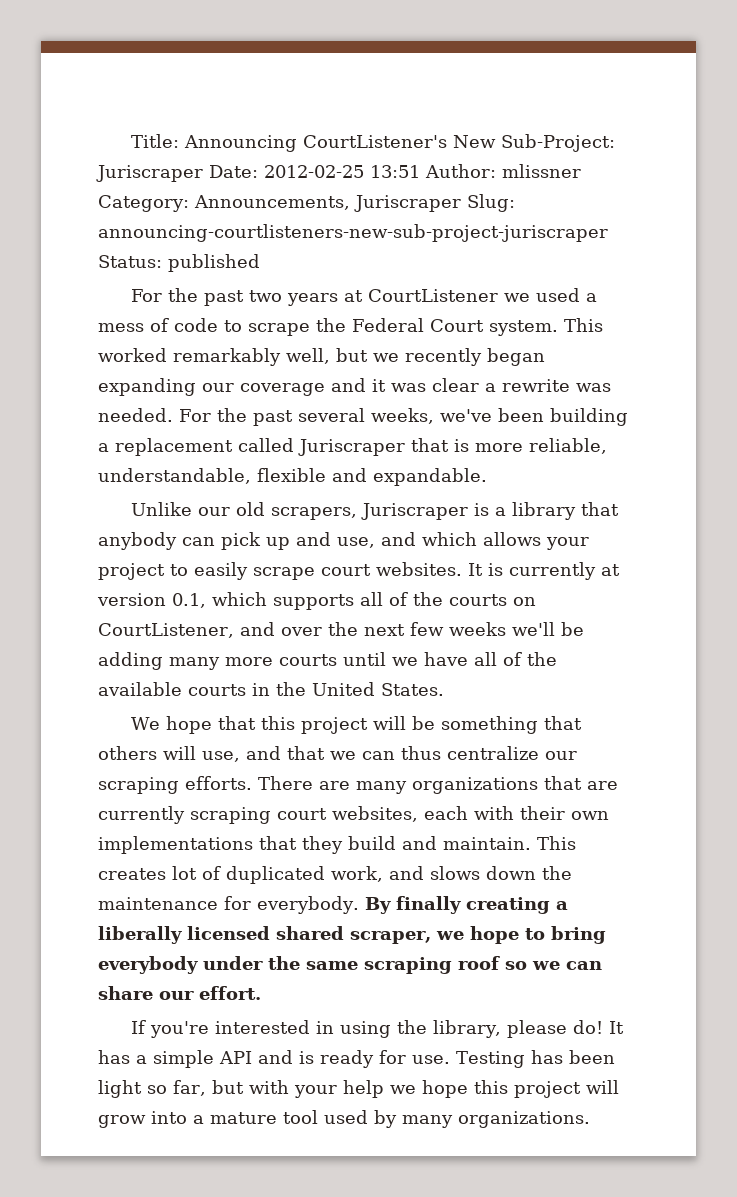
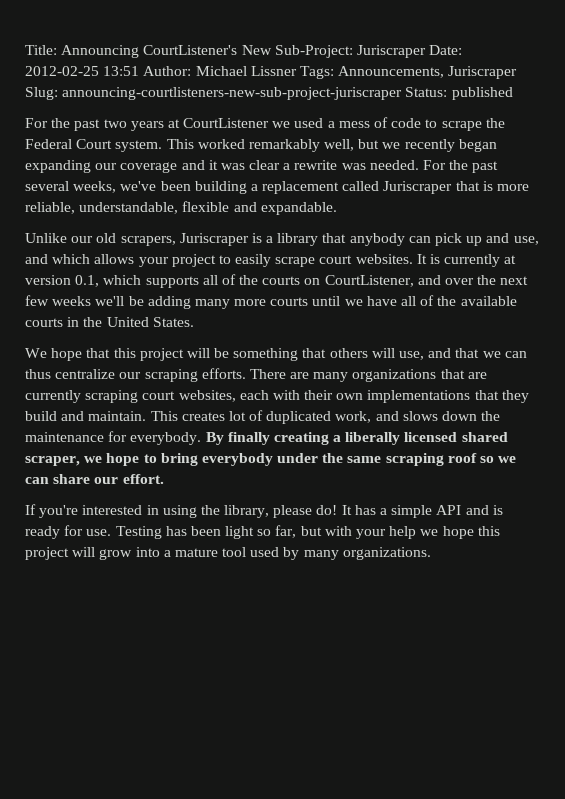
[502,164,581,178] [98,195,189,212] mlissner Category: -> [195,66,334,79] Michael Lissner Tags:

